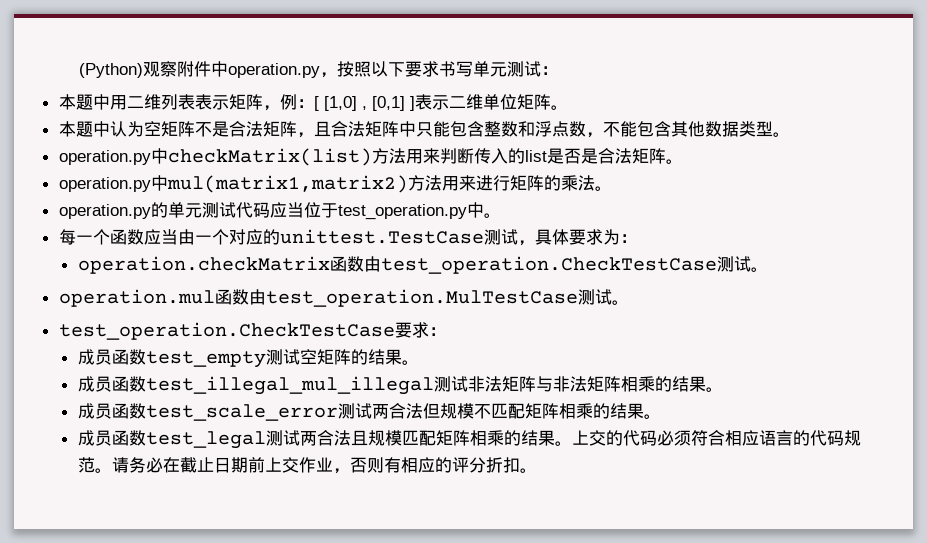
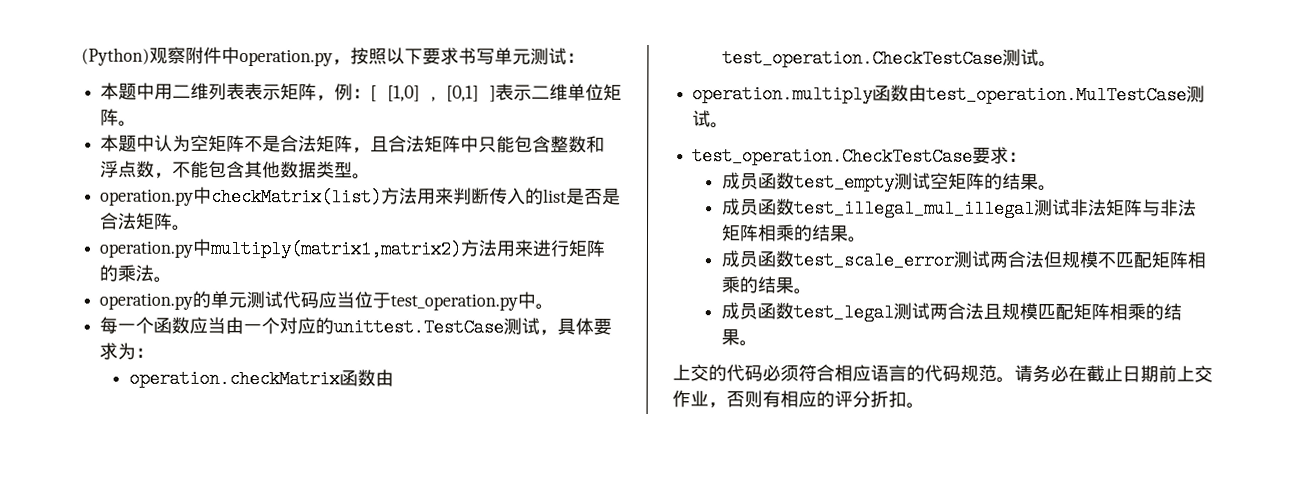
[166,175,408,193] mul(matrix1,matrix2) -> [210,239,462,259] multiply(matrix1,matrix2)
[58,289,215,307] operation.mul -> [692,85,874,104] operation.multiply
(572, 443) none -> (758, 343) //

